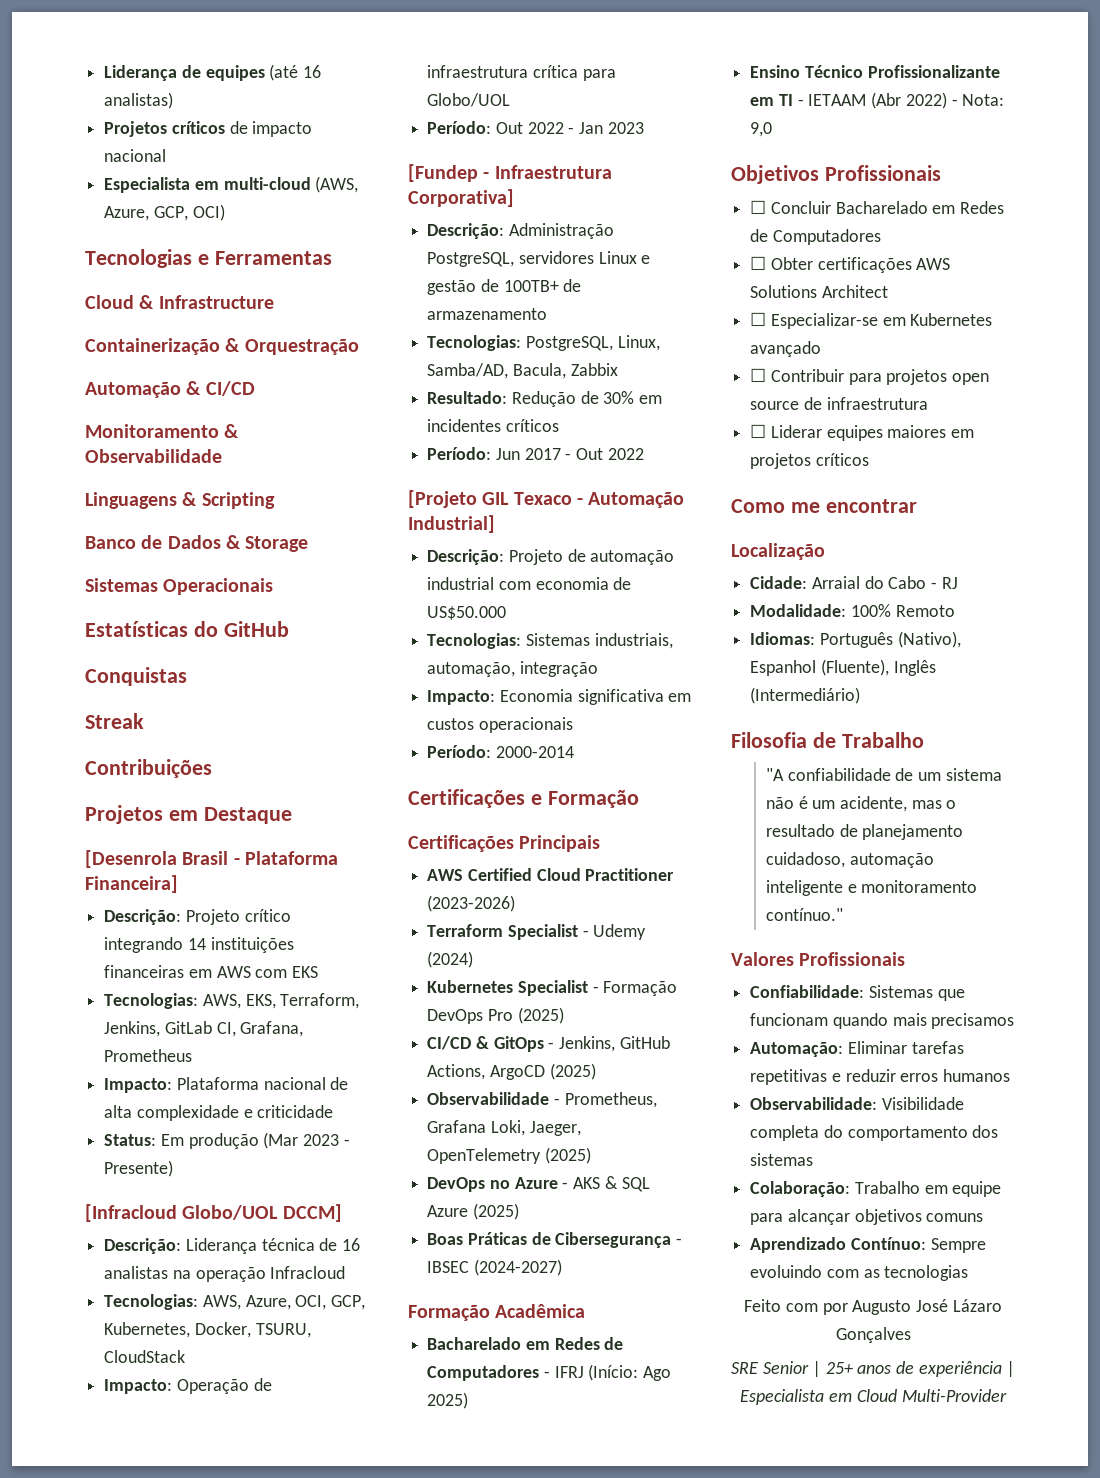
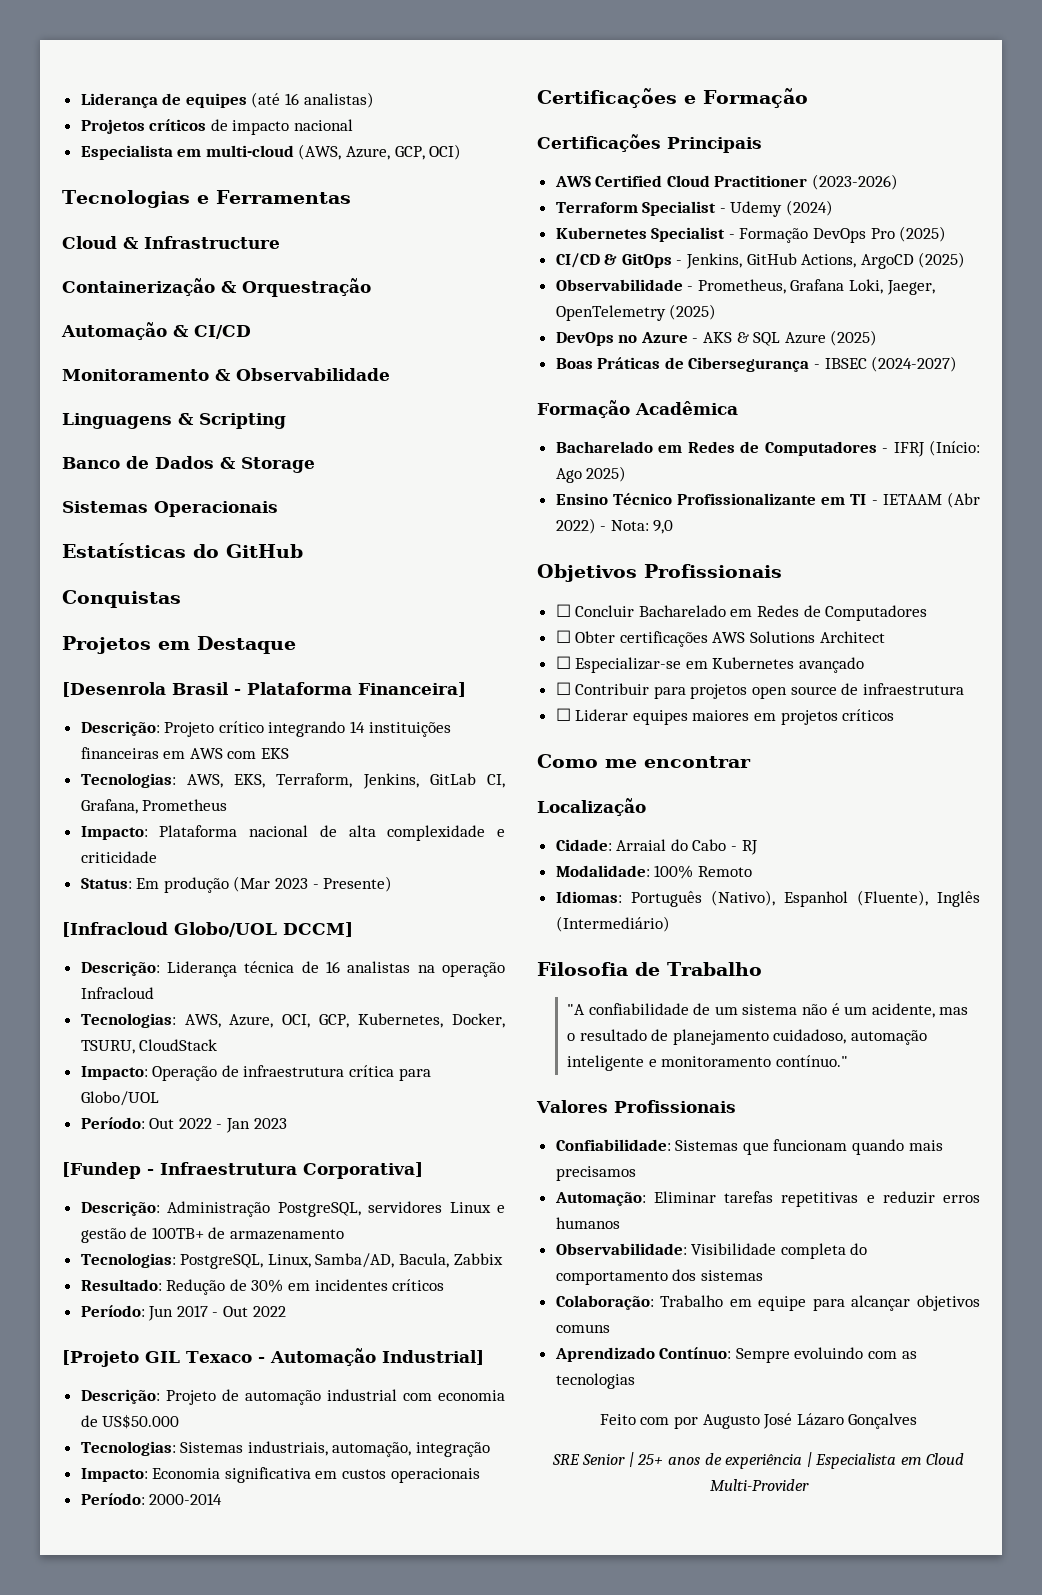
[85,713,144,729] [85,759,212,778] // Streak // Contribuições -> (181, 599) none

